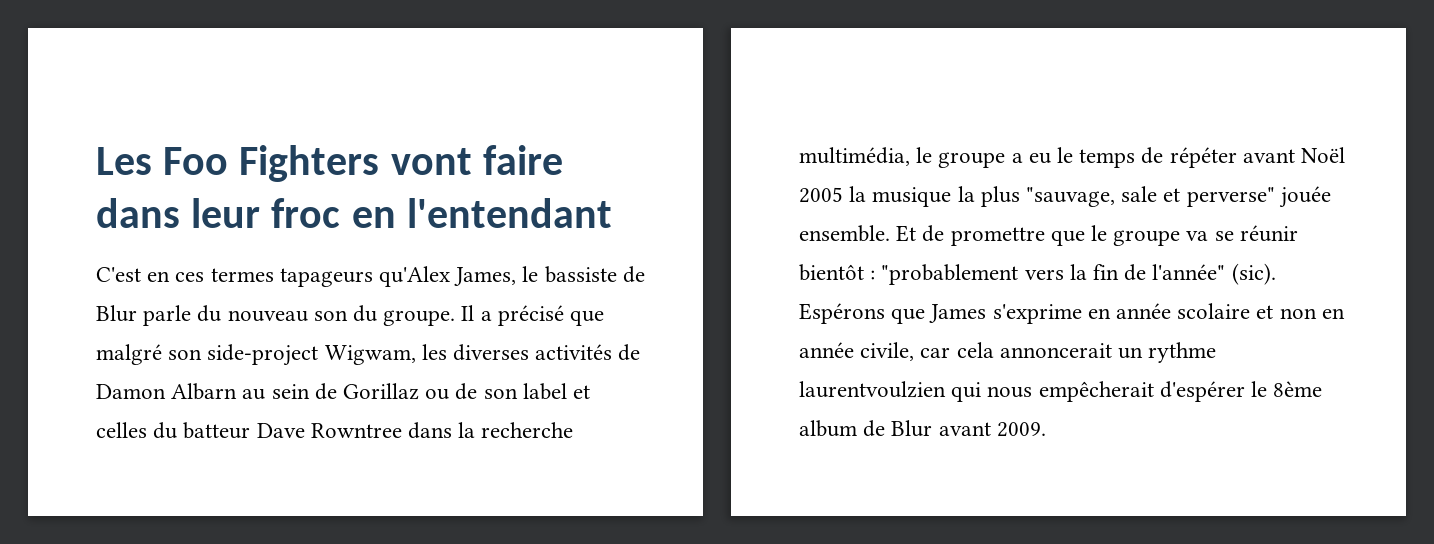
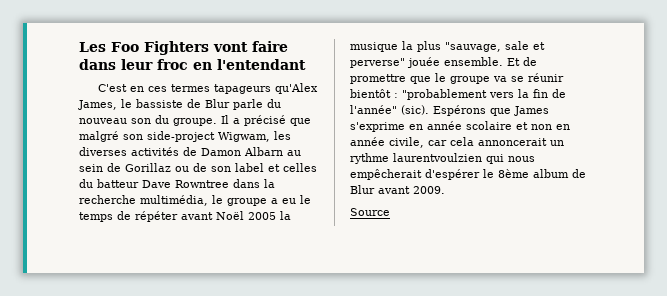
(1046, 429) none -> [350,208,390,216] // Source

